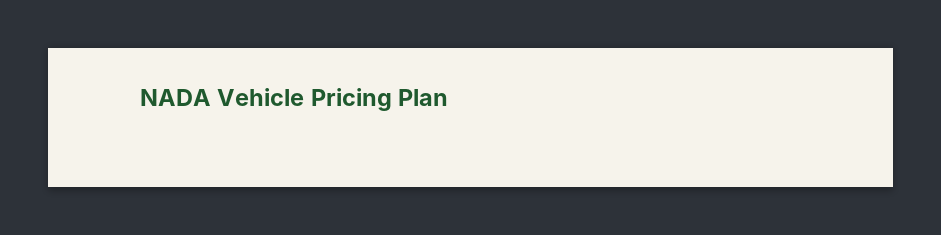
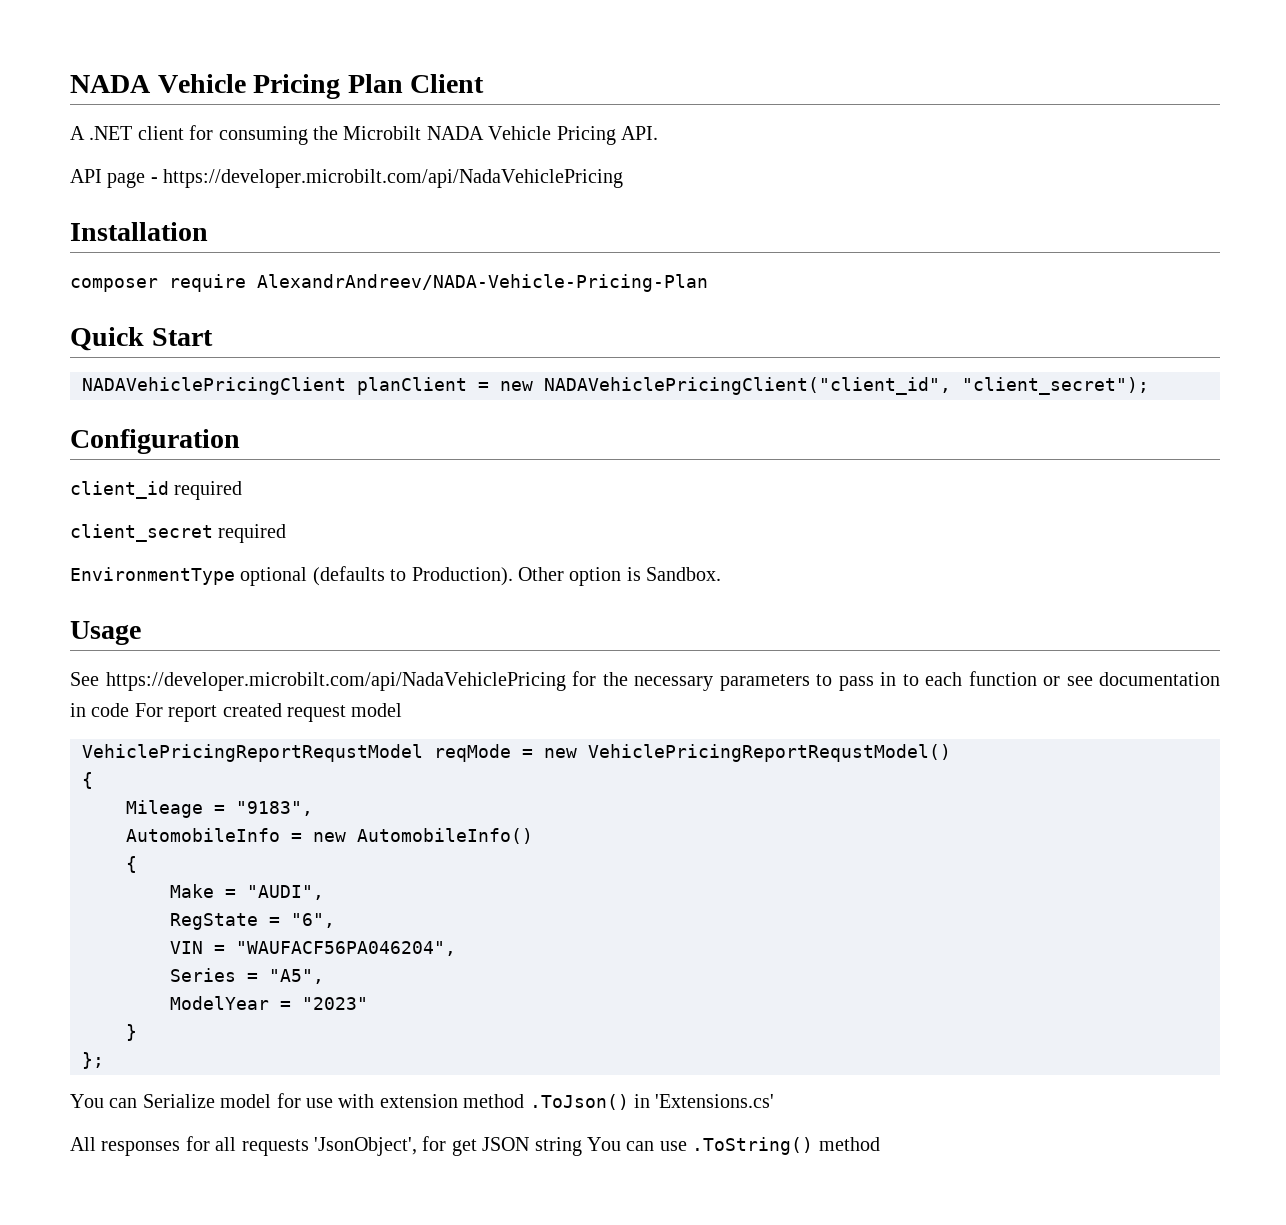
(449, 97) none -> [410,74,485,93] [70,125,658,145] [70,169,624,188] [70,222,208,241] [70,274,708,292] [70,327,213,351] [82,377,1149,395] [70,429,240,454] [70,481,243,500] [70,524,287,543] [70,566,722,586] [70,621,141,645] [70,671,1220,691] [70,703,403,722] [82,744,951,762] [82,772,93,789] [126,800,313,818] [126,828,533,844] [126,856,137,873] [170,884,324,900] [170,913,335,930] [170,941,456,956] [170,968,324,984] [170,996,368,1010] [126,1024,137,1041] [82,1052,104,1069] [70,1093,775,1110] [70,1136,880,1156] Client // A .NET client for consuming the Microbilt NADA Vehicle Pricing API. // API page - https://developer.microbilt.com/api/NadaVehiclePricing // Installation // composer require AlexandrAndreev/NADA-Vehicle-Pricing-Plan // Quick Start // NADAVehiclePricingClient planClient = new NADAVehiclePricingClient("client_id", "client_secret"); // Configuration // client_id required // client_secret required // EnvironmentType optional (defaults to Production). Other option is Sandbox. // Usage // See https://developer.microbilt.com/api/NadaVehiclePricing for the necessary parameters to pass in to each function or see documentation in code For report created request model // VehiclePricingReportRequstModel reqMode = new VehiclePricingReportRequstModel() // { // Mileage = "9183", // AutomobileInfo = new AutomobileInfo() // { // Make = "AUDI", // RegState = "6", // VIN = "WAUFACF56PA046204", // Series = "A5", // ModelYear = "2023" // } // }; // You can Serialize model for use with extension method .ToJson() in 'Extensions.cs' // All responses for all requests 'JsonObject', for get JSON string You can use .ToString() method

